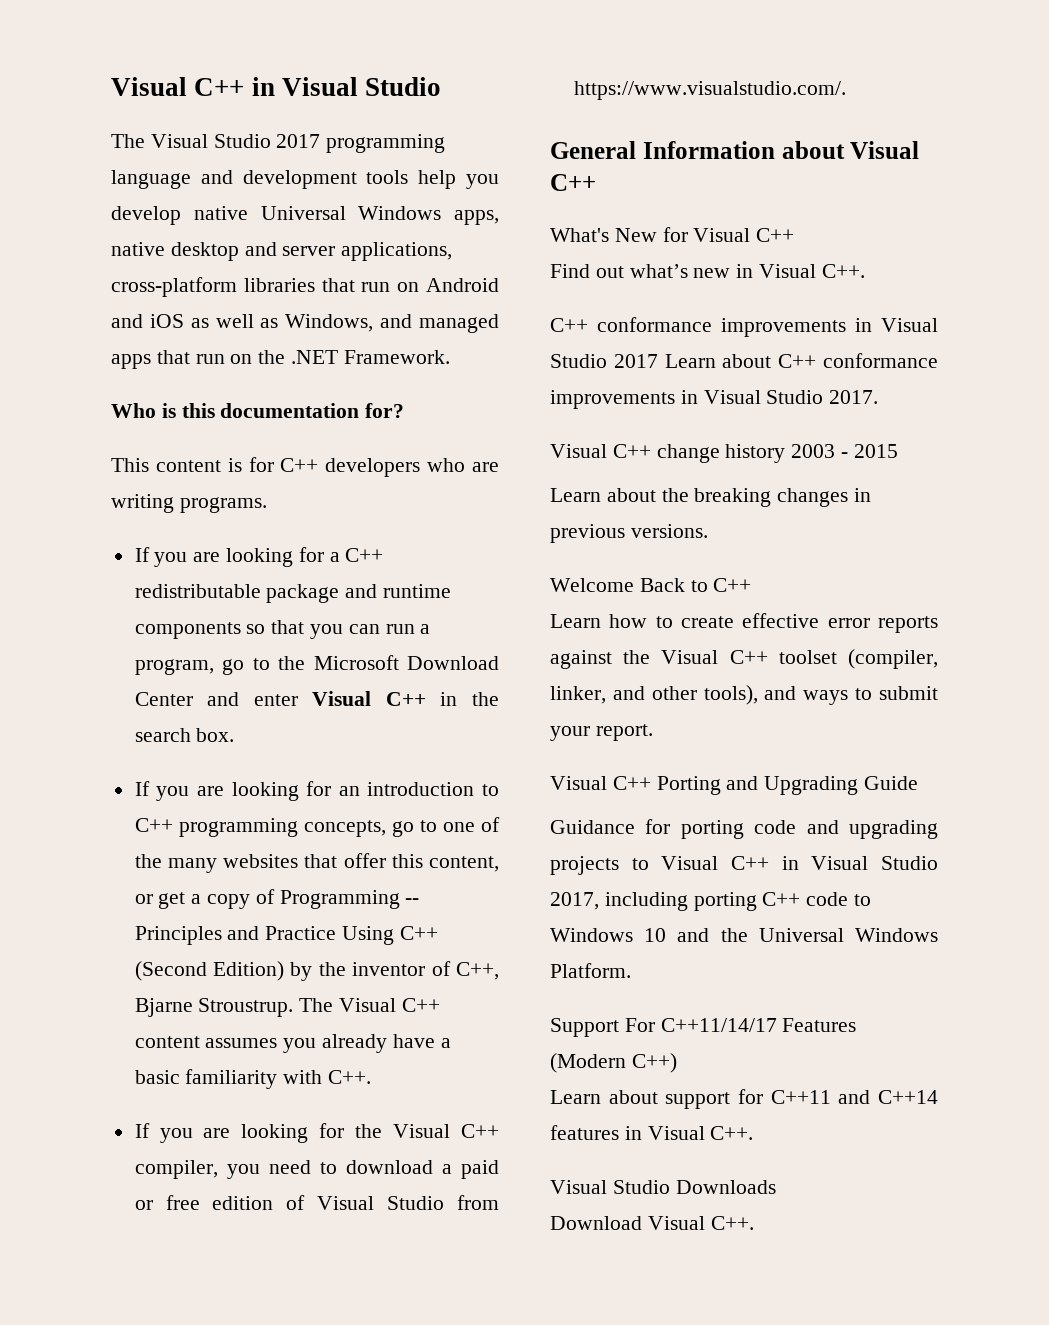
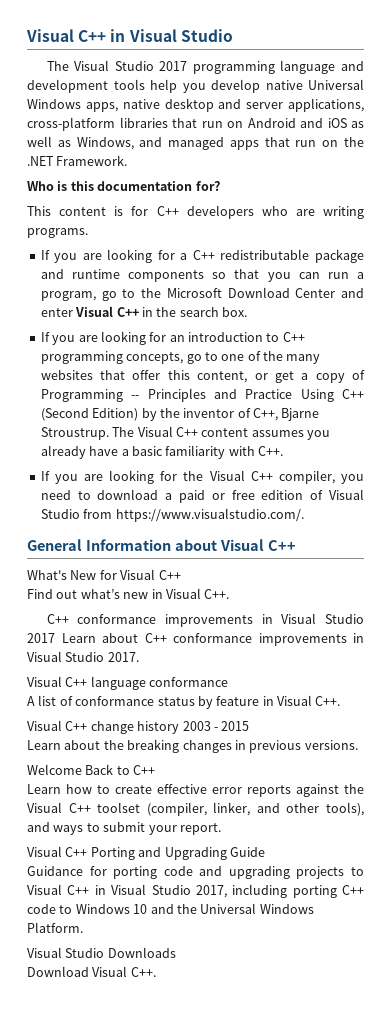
(879, 397) none -> [27,676,229,690] [27,695,341,709] // Visual C++ language conformance // A list of conformance status by feature in Visual C++.
[550,1018,857,1037] [550,1053,677,1073] [550,1089,938,1109] [550,1125,754,1140] // Support For C++11/14/17 Features (Modern C++) // Learn about support for C++11 and C++14 features in Visual C++. -> (83, 927) none

